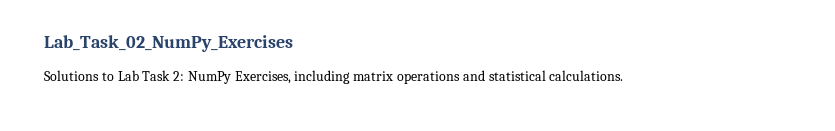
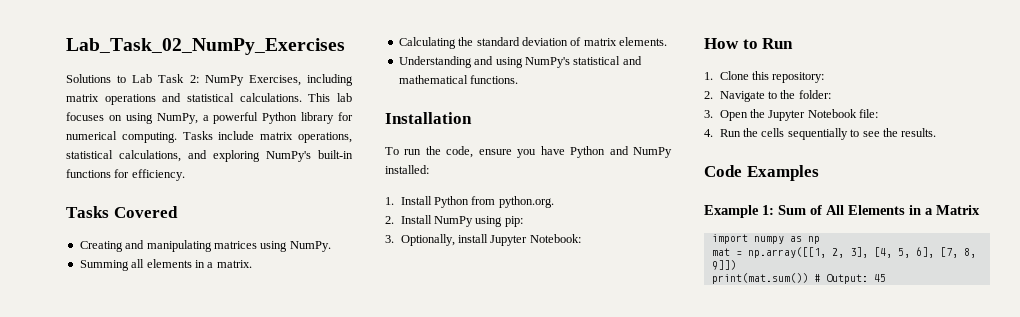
(624, 75) none -> [308,93,352,102] [66,112,353,124] [66,131,352,143] [66,150,353,162] [66,169,185,181] [66,206,178,218] [79,240,331,252] [79,259,252,271] [398,37,667,49] [398,56,642,68] [398,75,519,84] [385,112,472,124] [385,146,672,158] [385,165,429,174] [385,196,554,208] [385,215,523,227] [385,234,581,246] [704,38,794,49] [704,71,825,83] [704,90,831,102] [704,109,879,121] [704,128,937,140] [704,165,819,181] [704,205,980,218] [711,234,820,244] [711,247,976,258] [711,260,736,270] [711,273,886,284] This lab focuses on using NumPy, a powerful Python library for numerical computing. Tasks include matrix operations, statistical calculations, and exploring NumPy's built-in functions for efficiency. // Tasks Covered // Creating and manipulating matrices using NumPy. // Summing all elements in a matrix. // Calculating the standard deviation of matrix elements. // Understanding and using NumPy's statistical and mathematical functions. // Installation // To run the code, ensure you have Python and NumPy installed: // 1. Install Python from python.org. // 2. Install NumPy using pip: // 3. Optionally, install Jupyter Notebook: // How to Run // 1. Clone this repository: // 2. Navigate to the folder: // 3. Open the Jupyter Notebook file: // 4. Run the cells sequentially to see the results. // Code Examples // Example 1: Sum of All Elements in a Matrix // import numpy as np // mat = np.array([[1, 2, 3], [4, 5, 6], [7, 8, 9]]) // print(mat.sum()) # Output: 45

